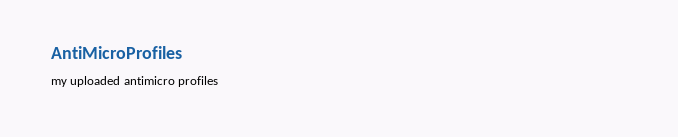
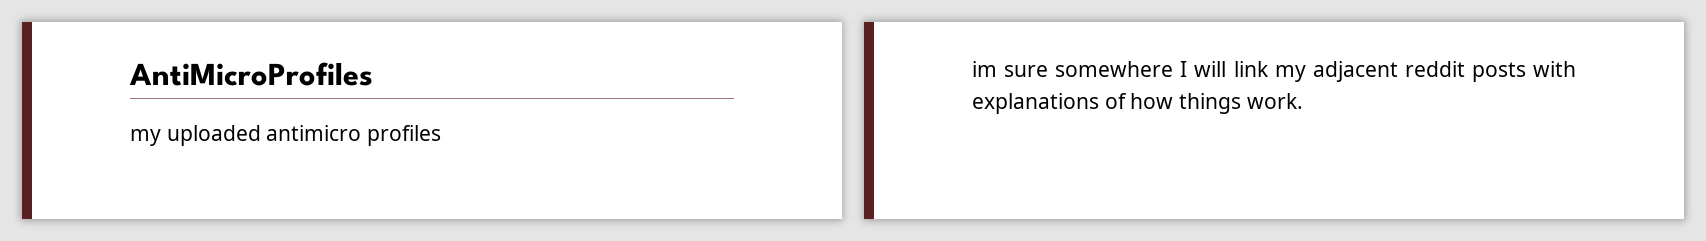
(219, 81) none -> [972,61,1576,82] [972,93,1303,114] // im sure somewhere I will link my adjacent reddit posts with explanations of how things work.

